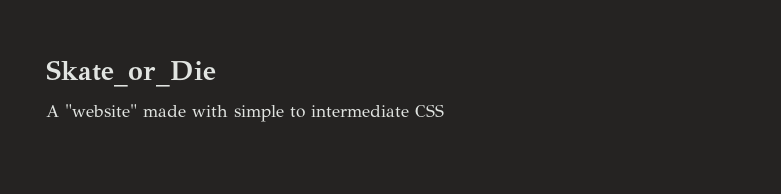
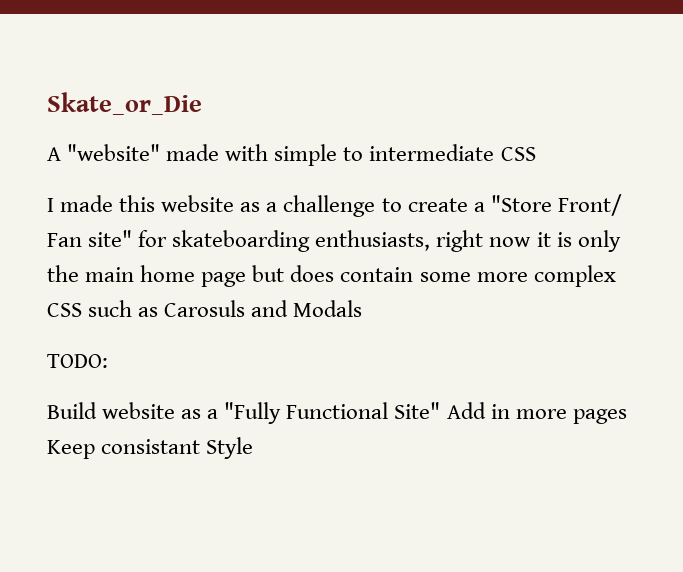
(444, 110) none -> [47,194,622,217] [47,230,621,252] [47,265,616,287] [47,300,363,317] [47,354,108,368] [47,402,627,424] [47,437,254,459] // I made this website as a challenge to create a "Store Front/ Fan site" for skateboarding enthusiasts, right now it is only the main home page but does contain some more complex CSS such as Carosuls and Modals // TODO: // Build website as a "Fully Functional Site" Add in more pages Keep consistant Style

